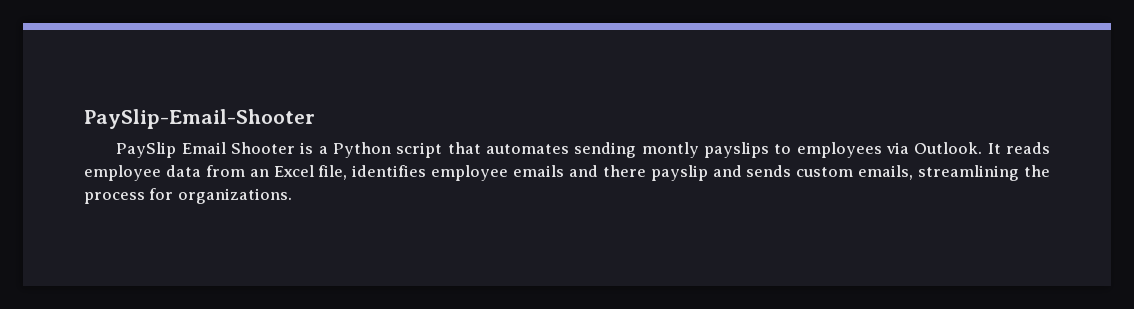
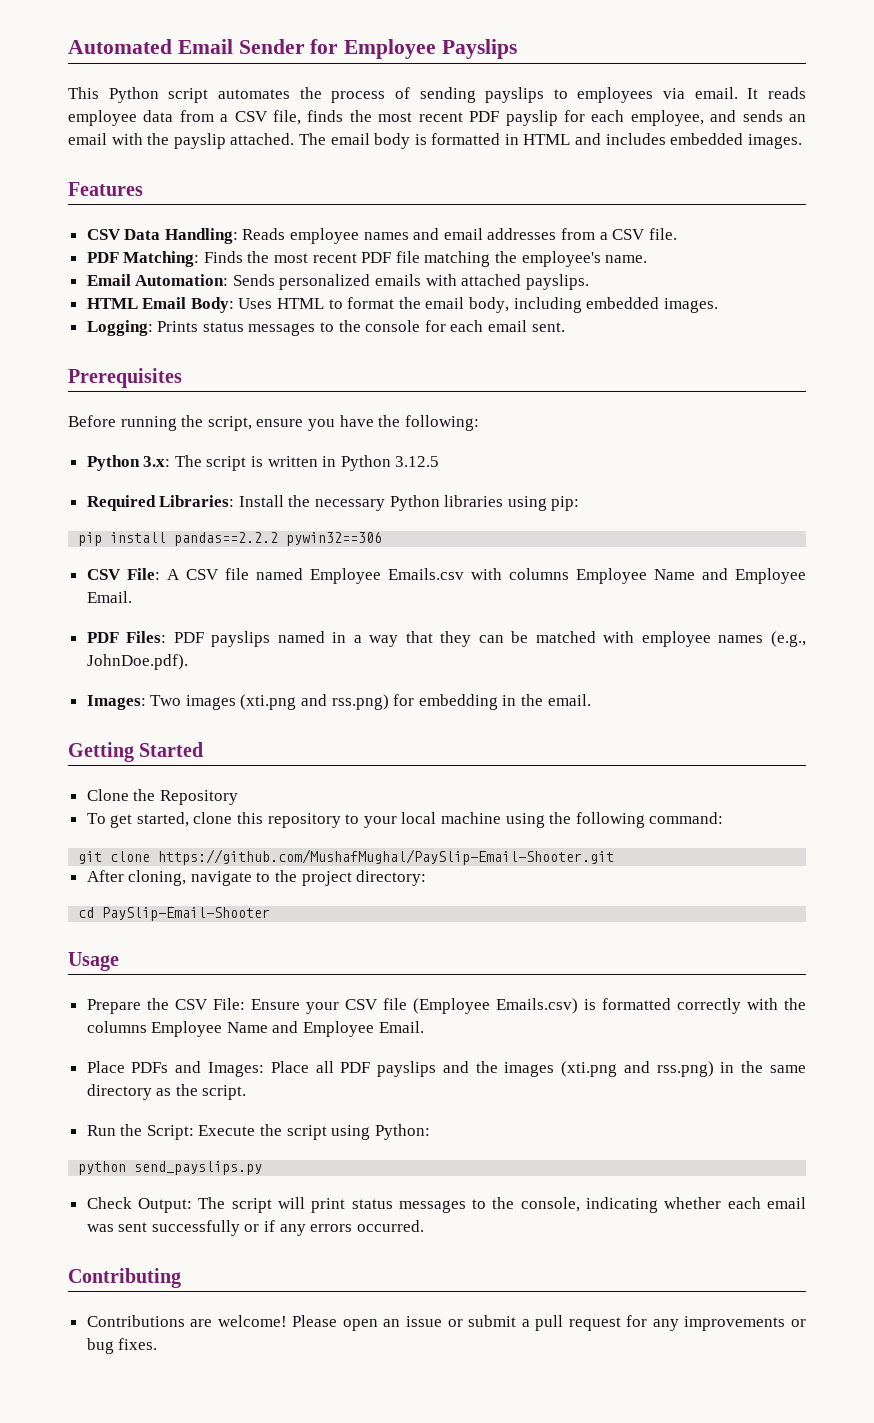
[84,109,315,129] [116,142,699,158] PaySlip-Email-Shooter // PaySlip Email Shooter is a Python script that automates sending montly -> [68,39,518,59] [68,87,476,103] Automated Email Sender for Employee Payslips // This Python script automates the process of sending
[914,142,983,154] Outlook. -> [694,87,738,99] email.
[249,165,1050,181] [84,188,292,204] an Excel file, identifies employee emails and there payslip and sends custom emails, streamlining the process for organizations. -> [220,110,806,126] [68,133,802,149] [68,182,143,196] [86,228,677,244] [86,251,648,267] [86,274,589,290] [86,297,718,313] [86,320,565,336] [68,368,182,388] [68,415,479,431] [86,455,440,471] [86,495,580,511] [78,532,383,546] [86,568,806,584] [86,591,132,603] [86,631,806,647] [86,654,188,670] [86,694,591,710] [68,742,204,762] [86,789,238,805] [86,812,724,828] [78,849,615,865] [86,870,427,886] [78,907,271,921] [68,952,119,971] [86,998,806,1014] [86,1021,424,1037] [86,1061,806,1077] [86,1084,247,1100] [86,1124,430,1140] [78,1161,263,1175] [86,1197,806,1213] [86,1220,424,1236] [68,1268,181,1288] [86,1315,806,1331] [86,1338,158,1354] a CSV file, finds the most recent PDF payslip for each employee, and sends an email with the payslip attached. The email body is formatted in HTML and includes embedded images. // Features // CSV Data Handling: Reads employee names and email addresses from a CSV file. // PDF Matching: Finds the most recent PDF file matching the employee's name. // Email Automation: Sends personalized emails with attached payslips. // HTML Email Body: Uses HTML to format the email body, including embedded images. // Logging: Prints status messages to the console for each email sent. // Prerequisites // Before running the script, ensure you have the following: // Python 3.x: The script is written in Python 3.12.5 // Required Libraries: Install the necessary Python libraries using pip: // pip install pandas==2.2.2 pywin32==306 // CSV File: A CSV file named Employee Emails.csv with columns Employee Name and Employee Email. // PDF Files: PDF payslips named in a way that they can be matched with employee names (e.g., JohnDoe.pdf). // Images: Two images (xti.png and rss.png) for embedding in the email. // Getting Started // Clone the Repository // To get started, clone this repository to your local machine using the following command: // git clone https://github.com/MushafMughal/PaySlip-Email-Shooter.git // After cloning, navigate to the project directory: // cd PaySlip-Email-Shooter // Usage // Prepare the CSV File: Ensure your CSV file (Employee Emails.csv) is formatted correctly with the columns Employee Name and Employee Email. // Place PDFs and Images: Place all PDF payslips and the images (xti.png and rss.png) in the same directory as the script. // Run the Script: Execute the script using Python: // python send_payslips.py // Check Output: The script will print status messages to the console, indicating whether each email was sent successfully or if any errors occurred. // Contributing // Contributions are welcome! Please open an issue or submit a pull request for any improvements or bug fixes.

